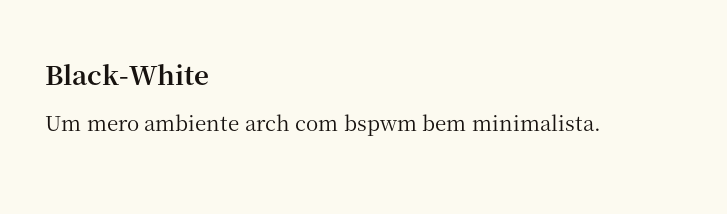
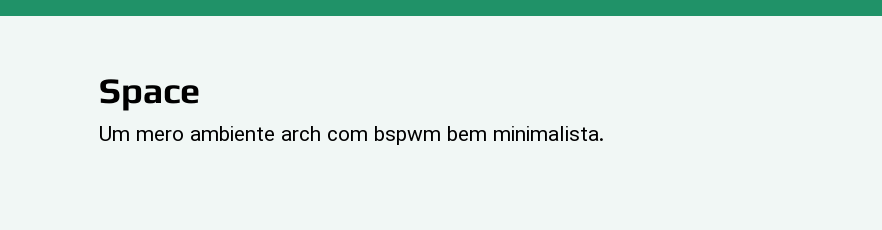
[45,64,209,85] Black-White -> [99,79,200,111] Space

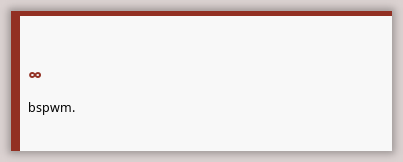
[99,79,200,111] [99,126,604,145] Space // Um mero ambiente arch com bspwm bem minimalista. -> [28,72,42,82] [28,102,75,115] ∞ // bspwm.

